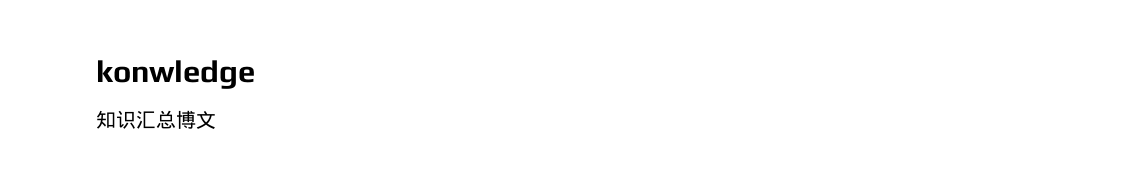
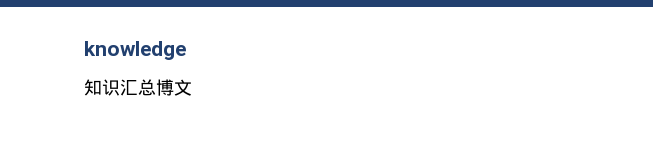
[96,60,255,89] konwledge -> [84,41,186,60] knowledge

